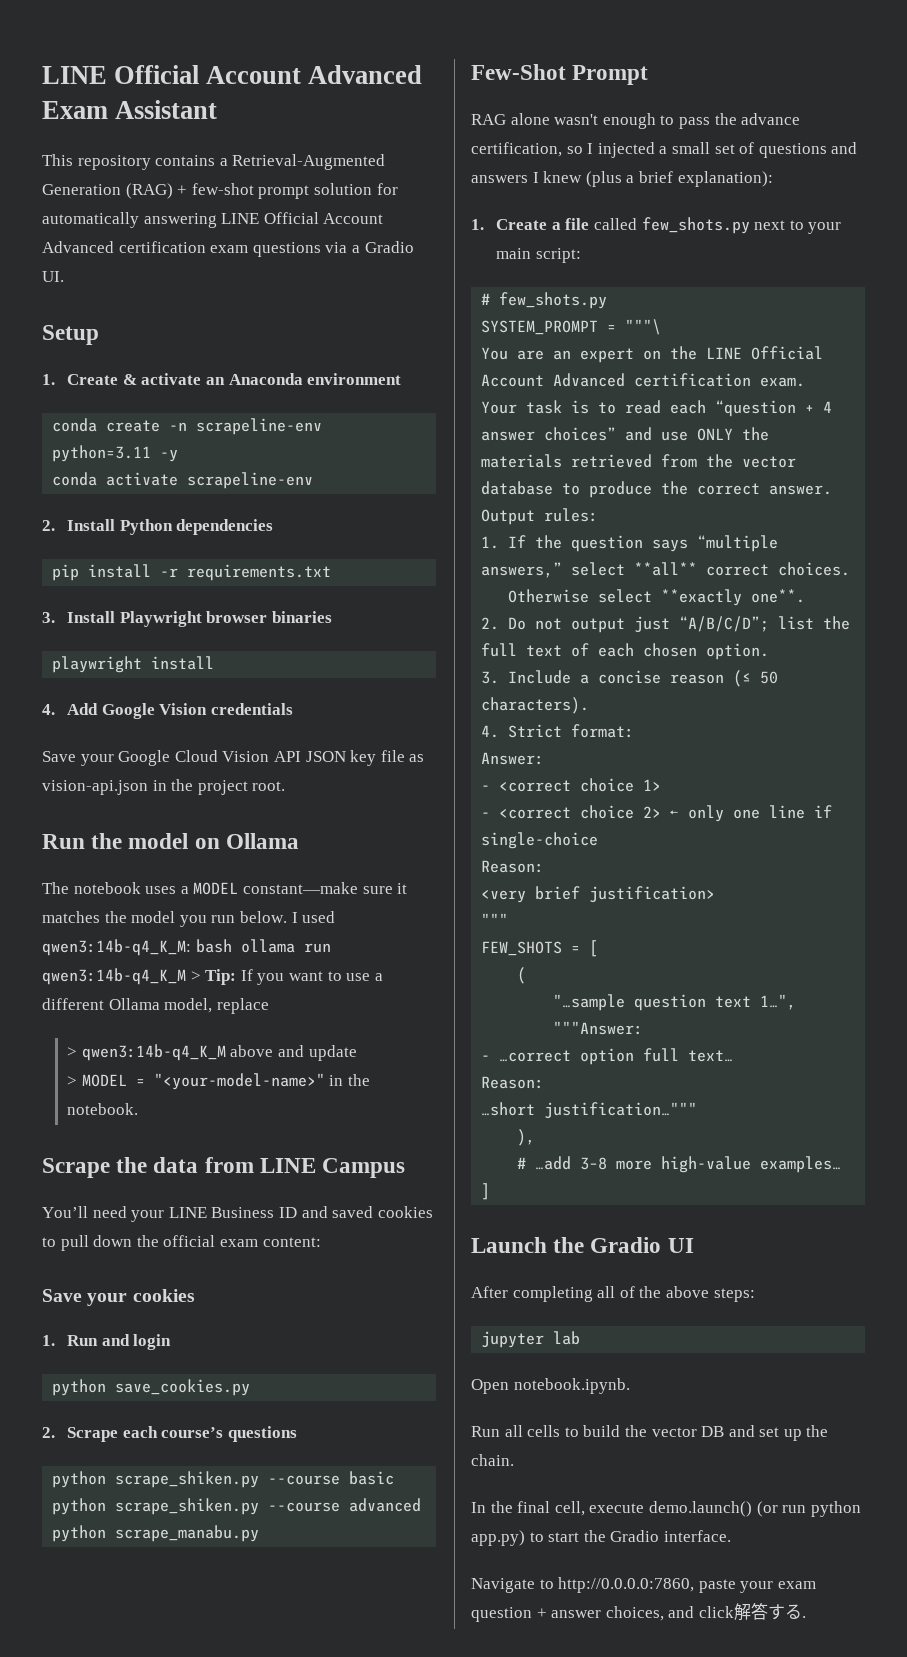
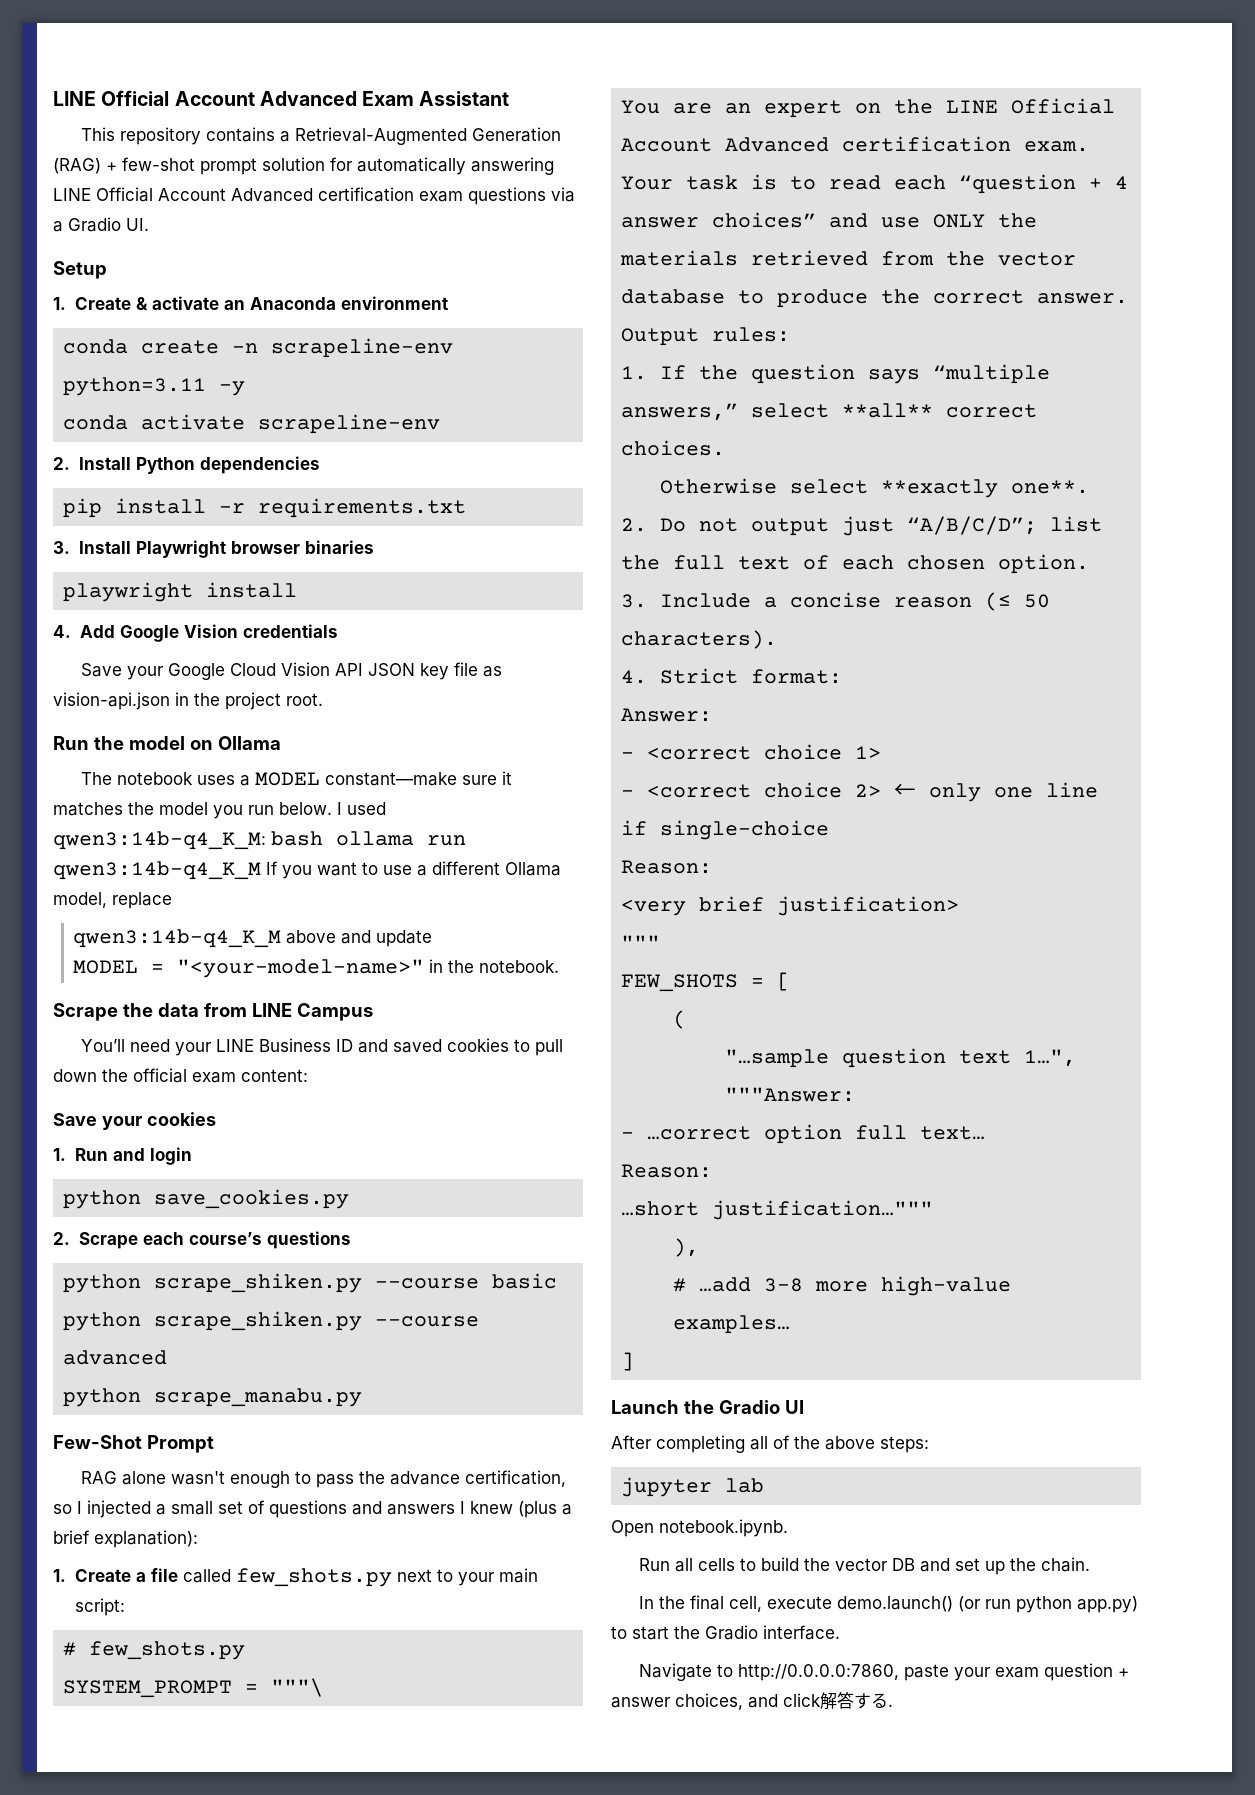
[190,969,237,985] > Tip: -> (261, 870) none
[67,1047,78,1057] > -> (172, 900) none
[67,1076,78,1086] > -> (433, 938) none

